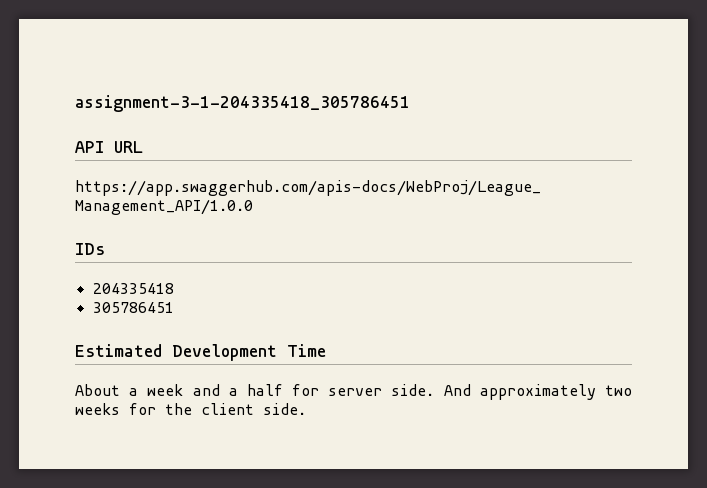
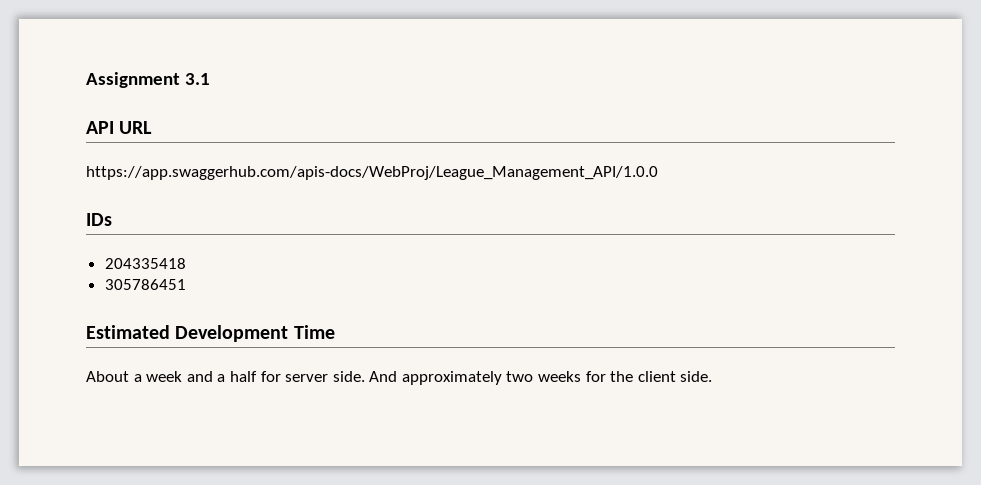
[75,95,410,112] assignment-3-1-204335418_305786451 -> [86,72,210,88] Assignment 3.1

